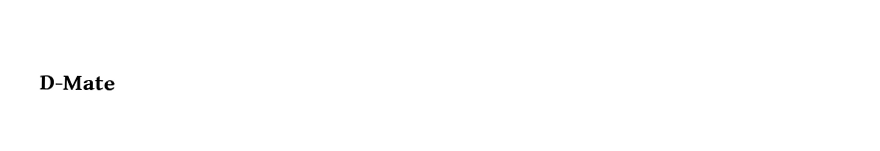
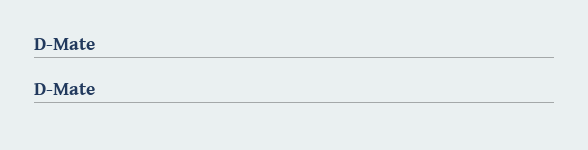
[39,75,115,91] D-Mate -> [34,38,95,50] [34,83,95,95] D-Mate // D-Mate

